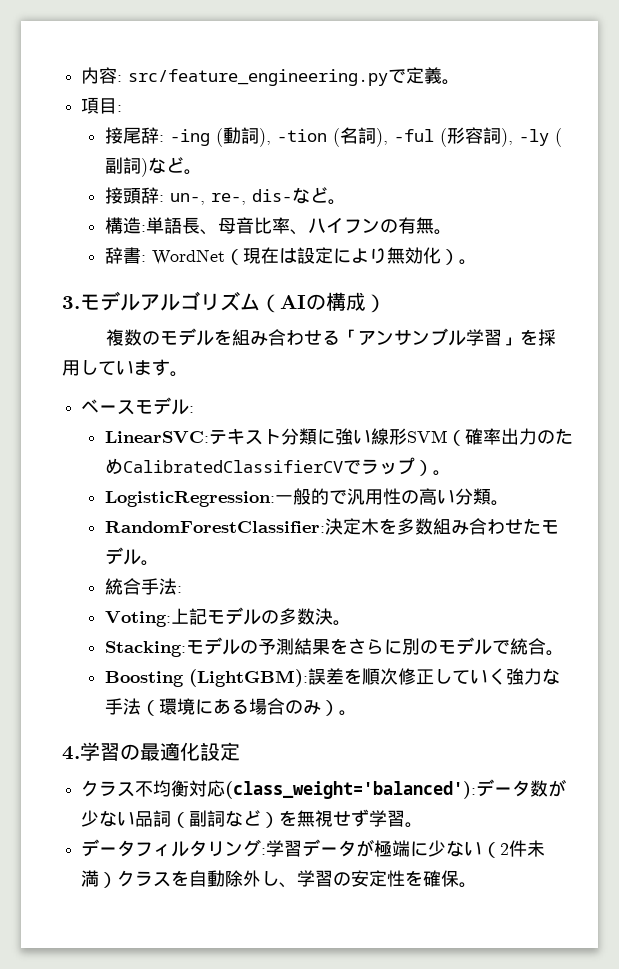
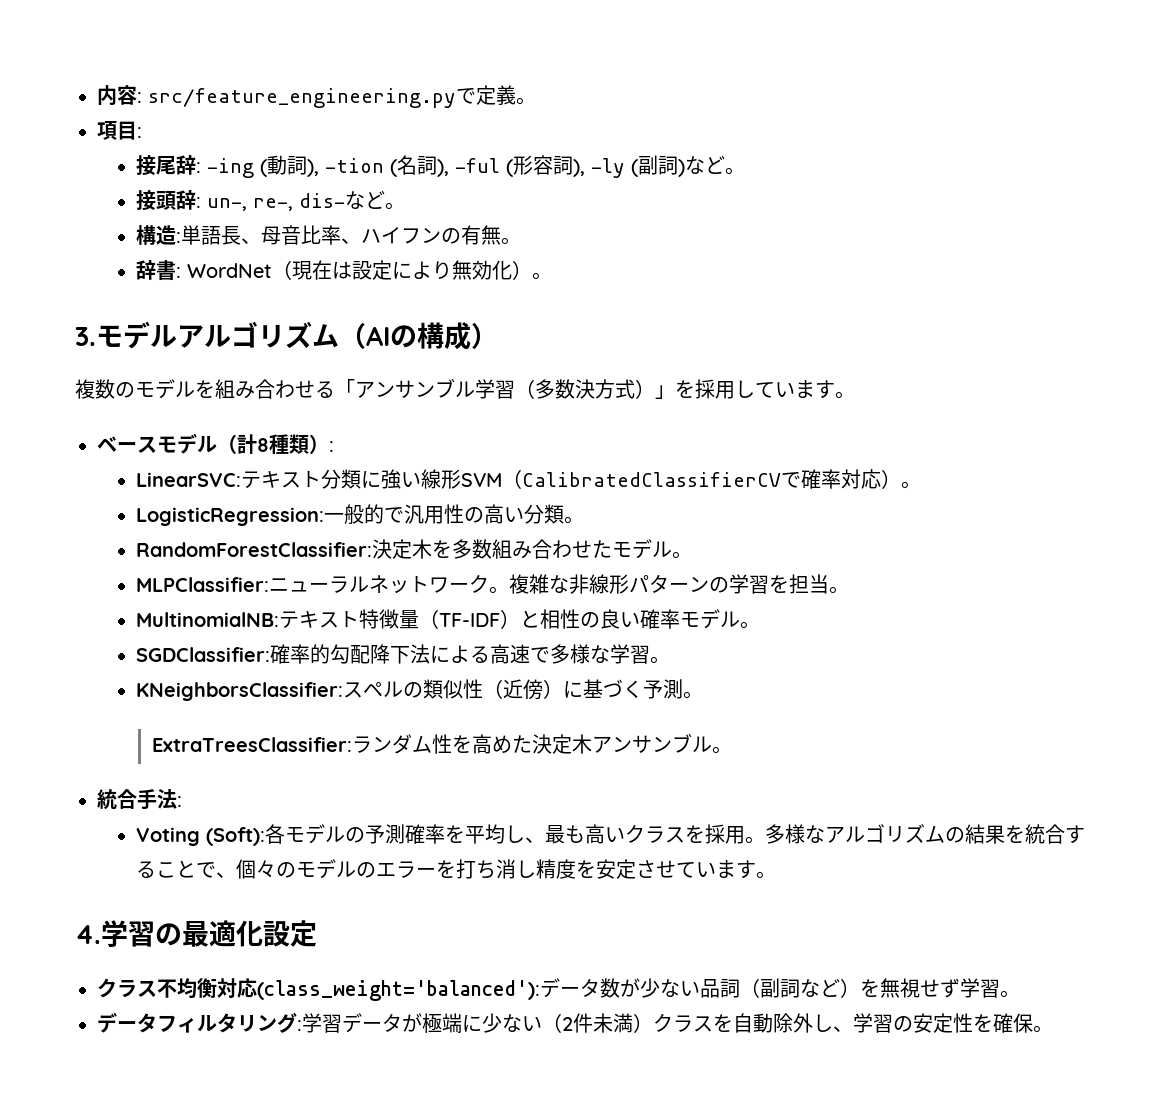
(503, 337) none -> [515,379,655,399] （多数決方式）
(190, 407) none -> [217,434,329,454] （計8種類）
[464,428,573,445] [104,457,415,475] 確率出力のためCalibratedClassifierCVでラップ -> [521,469,881,489] CalibratedClassifierCVで確率対応
[104,578,182,595] [104,607,351,627] [104,637,564,657] [104,668,560,687] [104,698,339,716] 統合手法: // Voting:上記モデルの多数決。 // Stacking:モデルの予測結果をさらに別のモデルで統合。 // Boosting (LightGBM):誤差を順次修正していく強力な手法（環境にある場合のみ） -> [135,574,849,594] [135,609,760,629] [135,644,670,664] [135,679,703,701] [152,733,733,754] [97,789,182,810] [135,824,1085,846] [135,859,756,879] MLPClassifier:ニューラルネットワーク。複雑な非線形パターンの学習を担当。 // MultinomialNB:テキスト特徴量（TF-IDF）と相性の良い確率モデル。 // SGDClassifier:確率的勾配降下法による高速で多様な学習。 // KNeighborsClassifier:スペルの類似性（近傍）に基づく予測。 // ExtraTreesClassifier:ランダム性を高めた決定木アンサンブル。 // 統合手法: // Voting (Soft):各モデルの予測確率を平均し、最も高いクラスを採用。多様なアルゴリズムの結果を統合することで、個々のモデルのエラーを打ち消し精度を安定させています

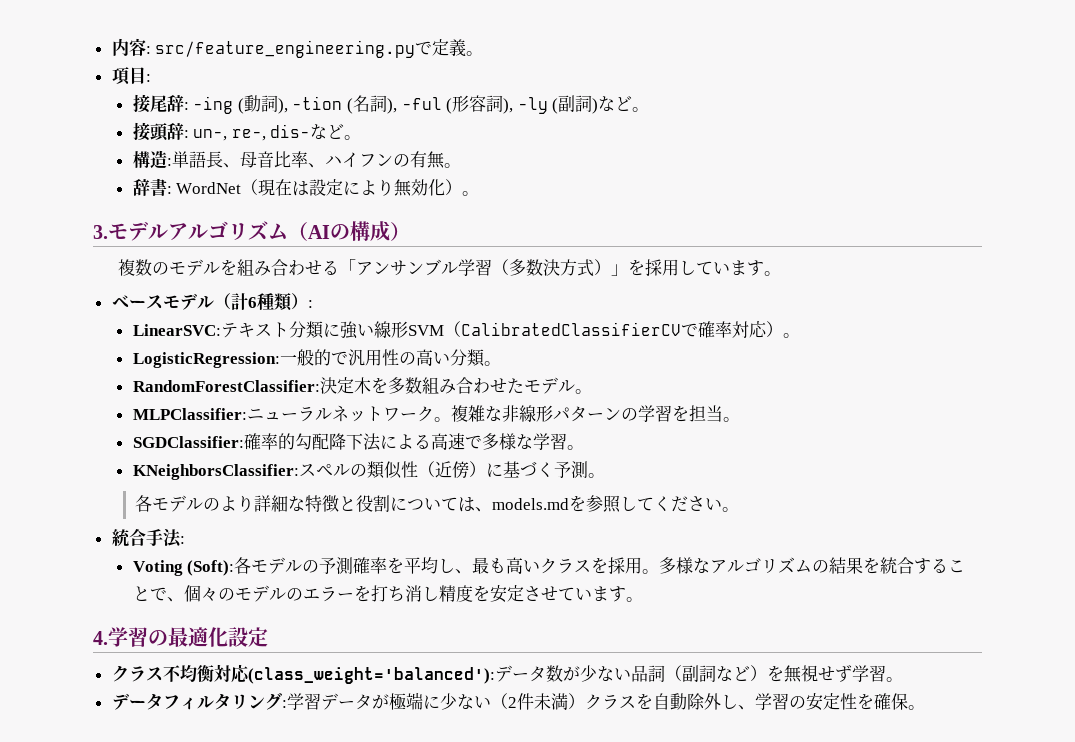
[257,438,269,452] 8 -> [247,297,257,308] 6
[135,609,760,629] // MultinomialNB:テキスト特徴量（TF-IDF）と相性の良い確率モデル。 -> (740, 419) none
[152,733,713,754] ExtraTreesClassifier:ランダム性を高めた決定木アンサンブル -> [134,494,722,513] 各モデルのより詳細な特徴と役割については、models.mdを参照してください

